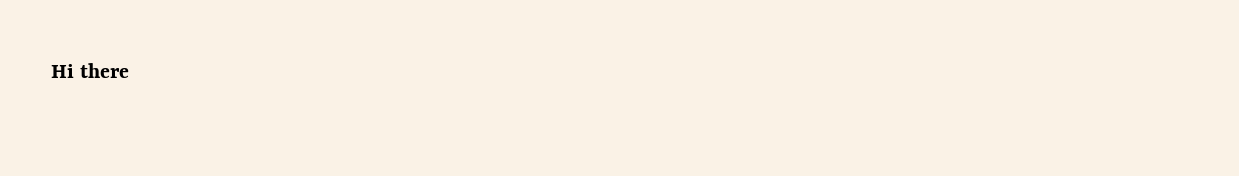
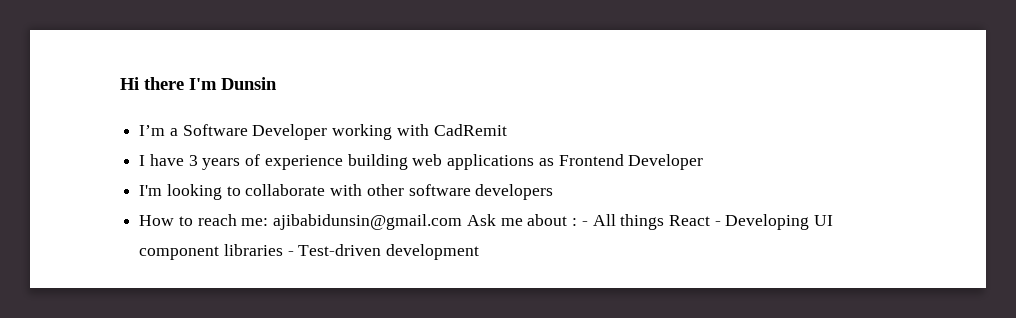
(130, 70) none -> [189,77,277,90] [139,124,507,140] [139,154,704,170] [139,184,554,200] [139,214,834,230] [139,244,480,260] I'm Dunsin // I’m a Software Developer working with CadRemit // I have 3 years of experience building web applications as Frontend Developer // I'm looking to collaborate with other software developers // How to reach me: ajibabidunsin@gmail.com Ask me about : - All things React - Developing UI component libraries - Test-driven development

